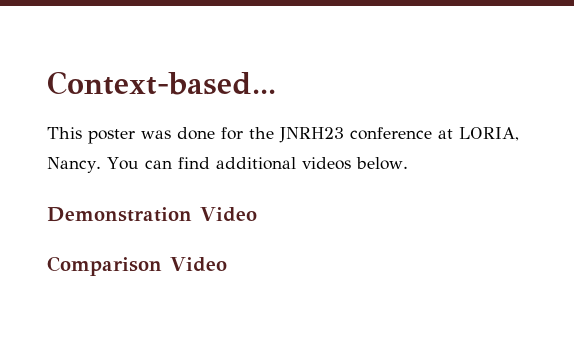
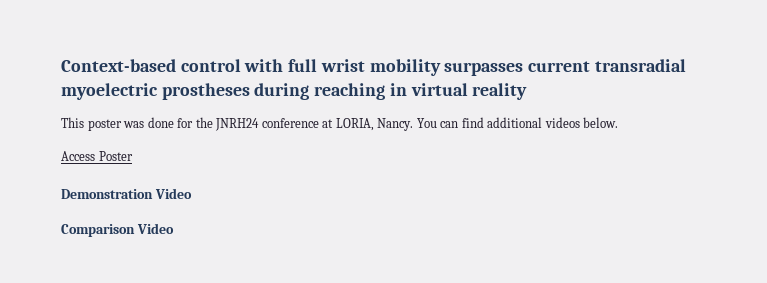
[47,71,276,95] Context-based... -> [61,59,686,76] [61,83,528,100] Context-based control with full wrist mobility surpasses current transradial myoelectric prostheses during reaching in virtual reality
[279,127,344,143] JNRH23 -> [215,118,260,131] JNRH24
(408, 163) none -> [61,151,133,161] // Access Poster

